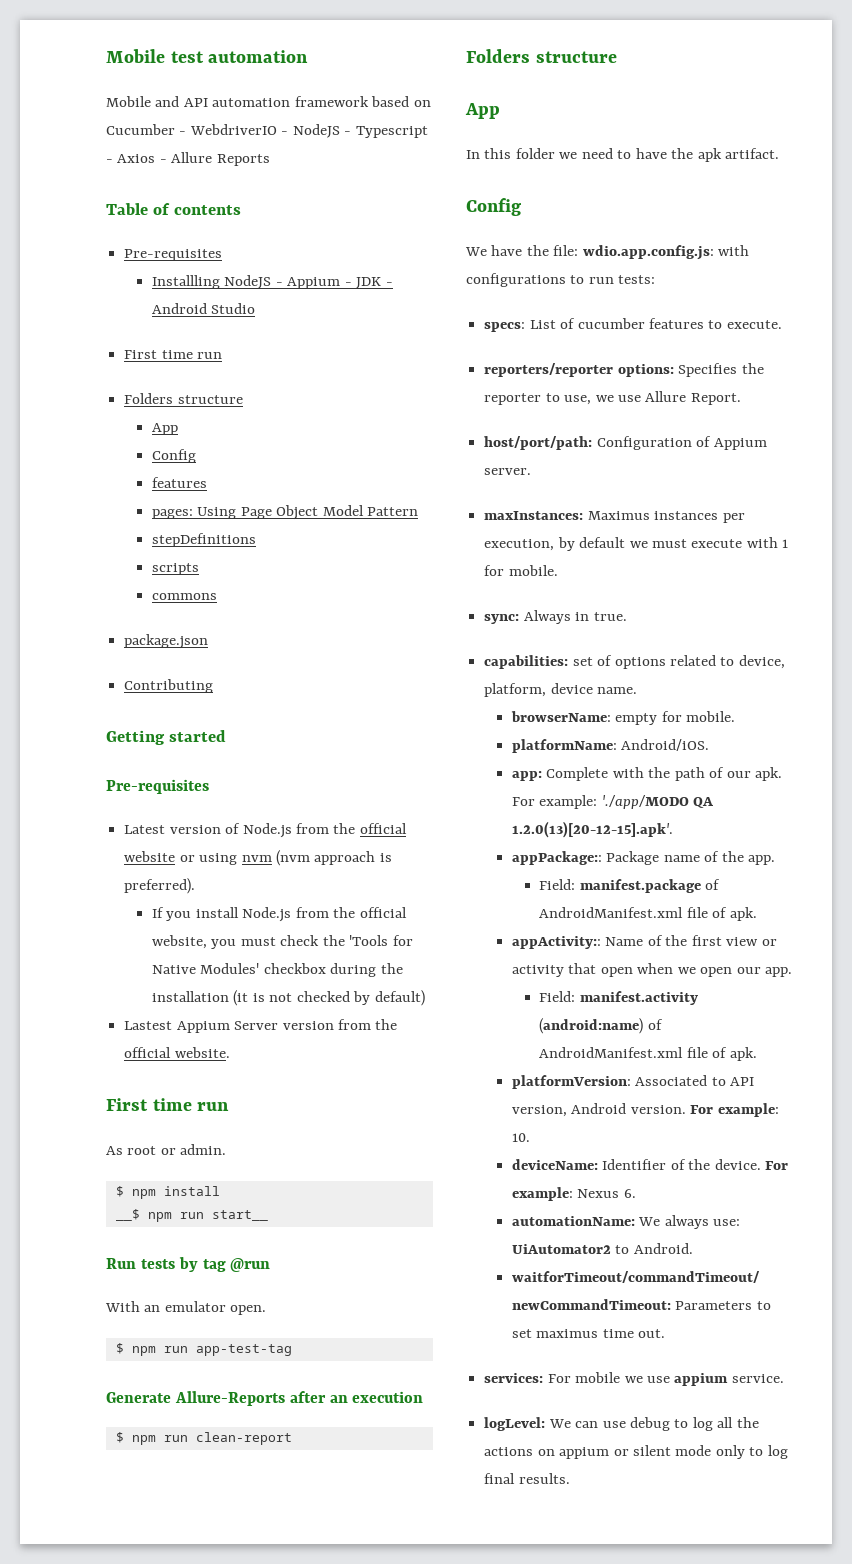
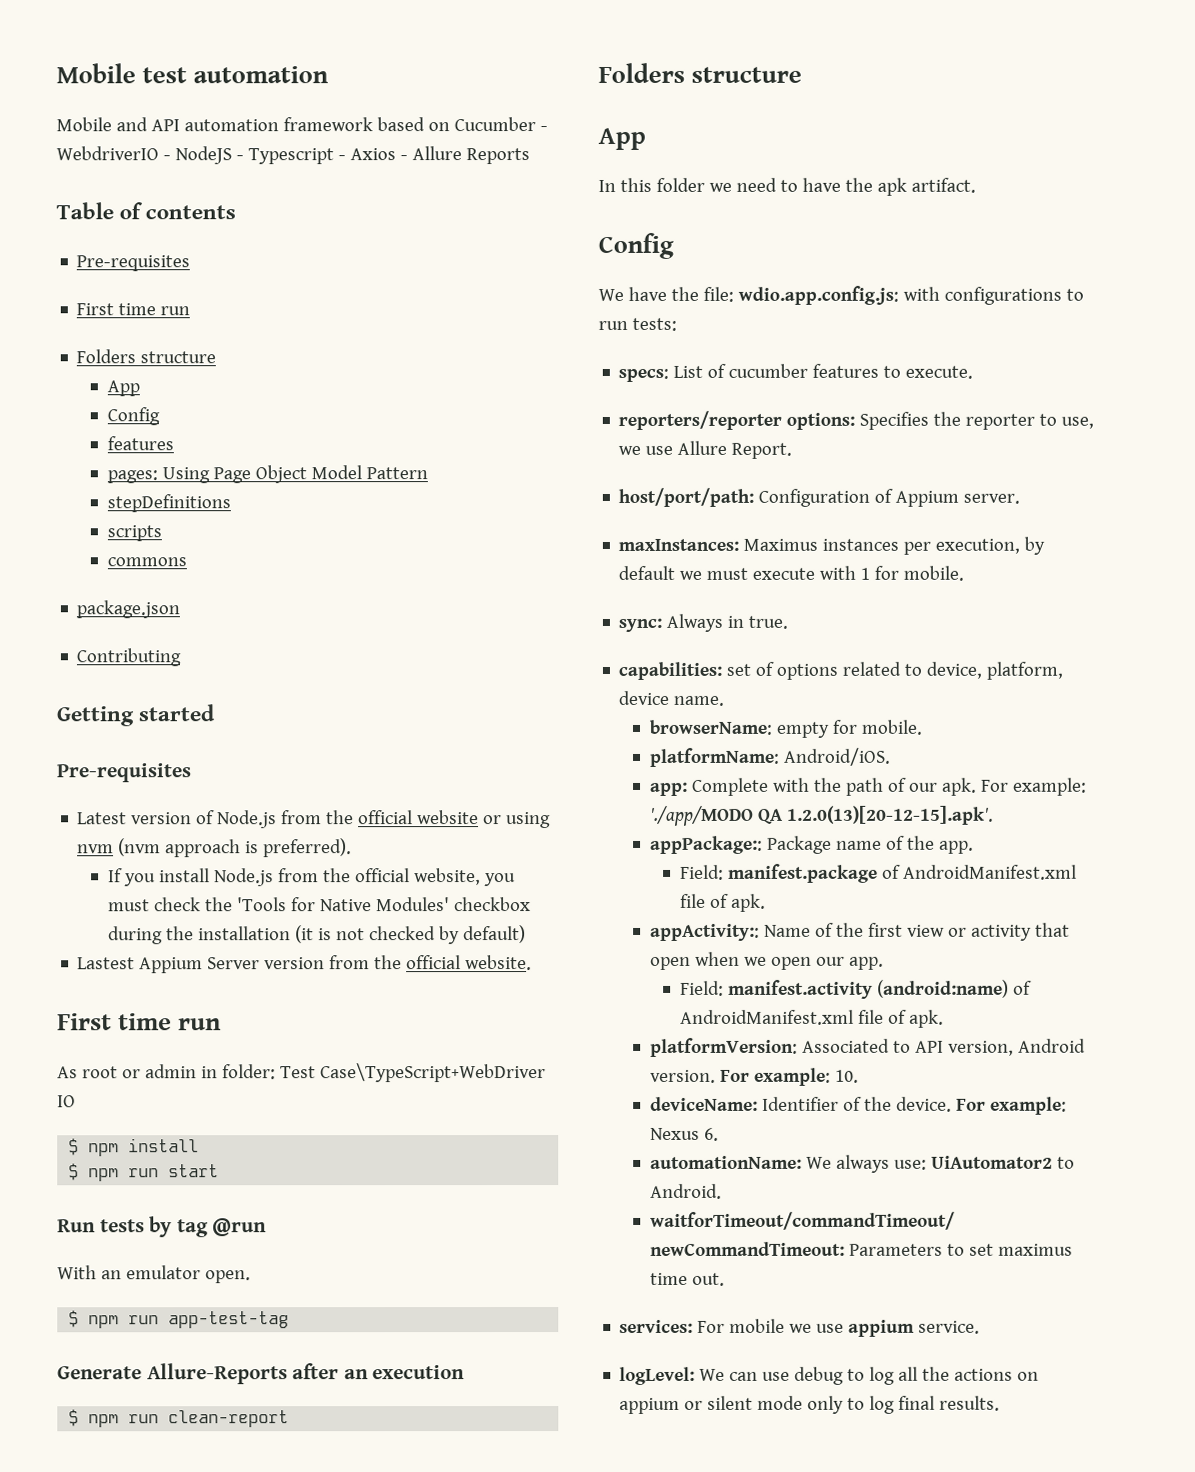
[151,275,393,289] [151,303,256,314] // Installling NodeJS - Appium - JDK - Android Studio -> (191, 263) none
[180,1144,227,1155] admin. -> [144,1063,546,1083] [57,1095,76,1108] admin in folder: Test Case\TypeScript+WebDriver IO
[115,1209,268,1222] __$ npm run start__ -> [68,1163,220,1182] $ npm run start

